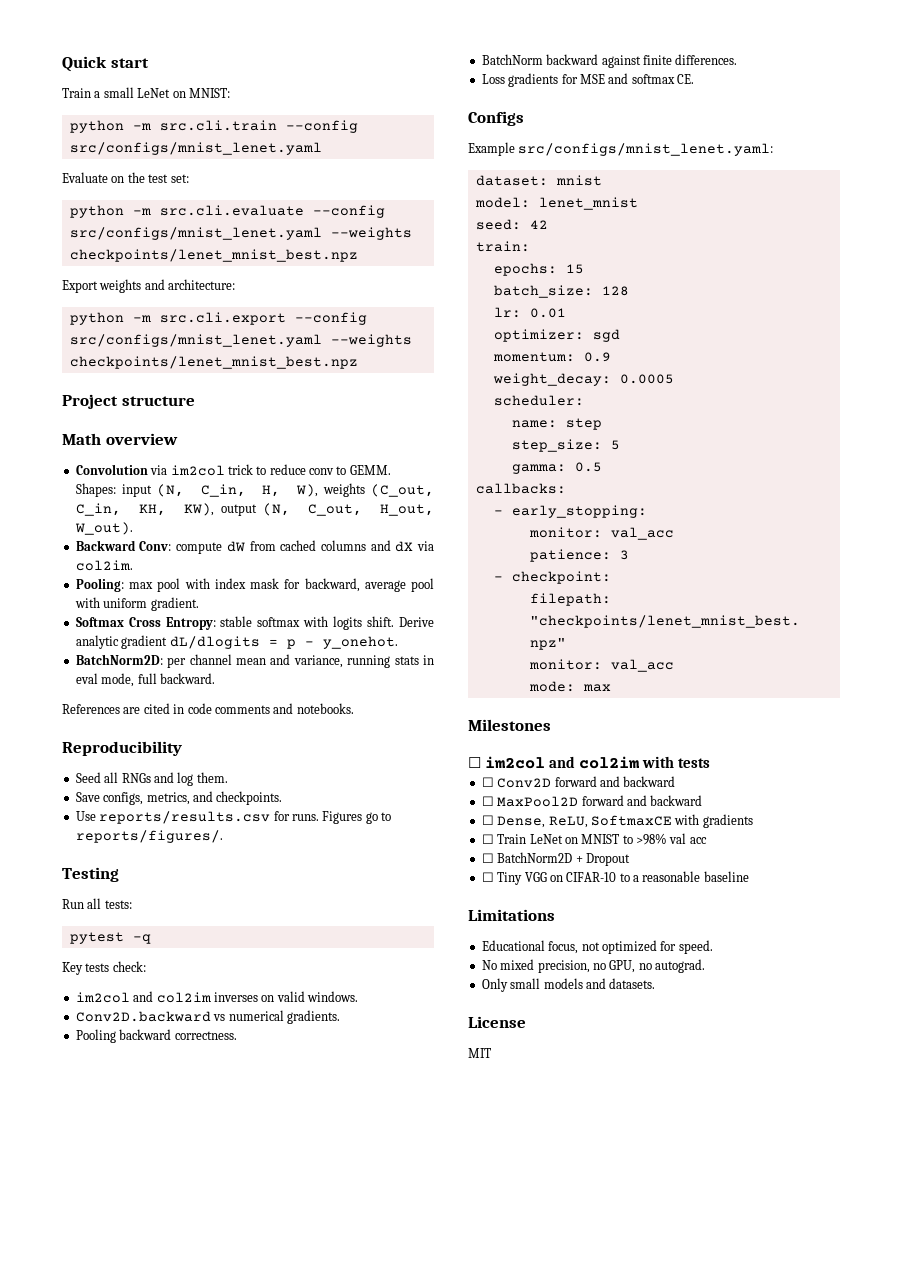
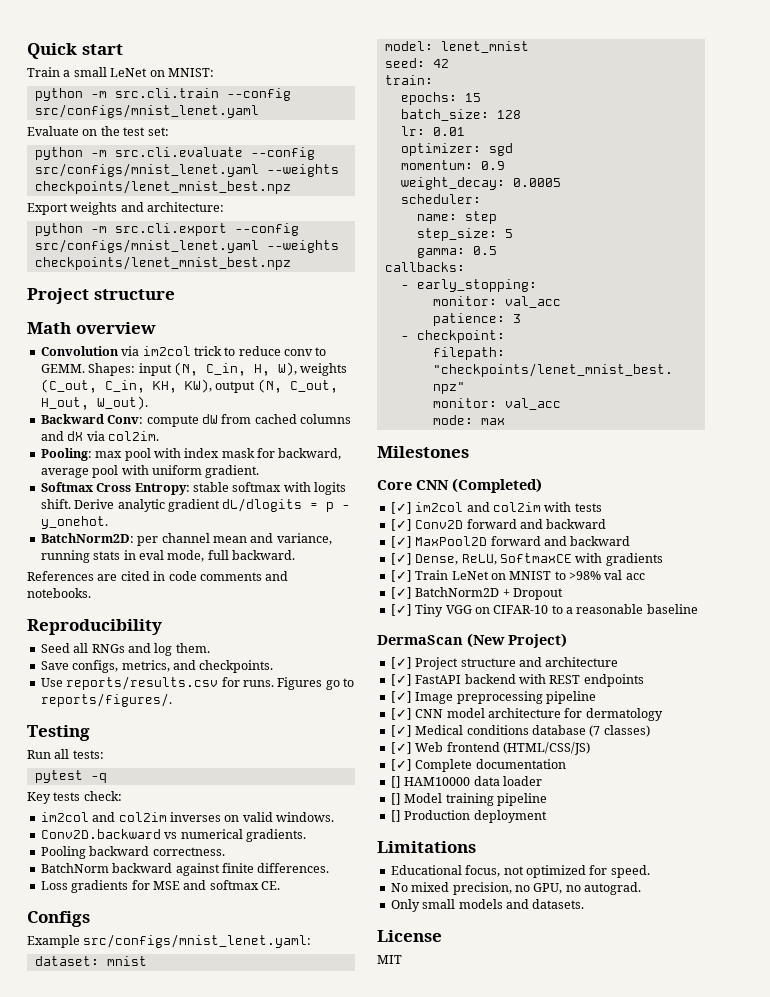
[468,757,481,768] ☐ -> [377,478,542,493] [390,502,412,514] Core CNN (Completed) // [✓]
[481,777,494,787] ☐ -> [390,519,412,531] [✓]
[481,796,494,806] ☐ -> [390,536,412,548] [✓]
[481,815,494,825] ☐ -> [390,553,412,565] [✓]
[481,834,494,844] ☐ -> [390,570,412,582] [✓]
[481,853,494,863] ☐ -> [390,587,412,599] [✓]
[481,872,494,882] ☐ -> [390,604,412,616] [✓]
(749, 876) none -> [377,633,567,648] [390,657,619,670] [390,674,644,687] [390,691,596,704] [390,708,663,721] [390,725,650,737] [390,742,590,755] [390,759,566,772] [390,776,542,788] [390,793,547,806] [390,810,547,823] // DermaScan (New Project) // [✓] Project structure and architecture // [✓] FastAPI backend with REST endpoints // [✓] Image preprocessing pipeline // [✓] CNN model architecture for dermatology // [✓] Medical conditions database (7 classes) // [✓] Web frontend (HTML/CSS/JS) // [✓] Complete documentation // [] HAM10000 data loader // [] Model training pipeline // [] Production deployment

